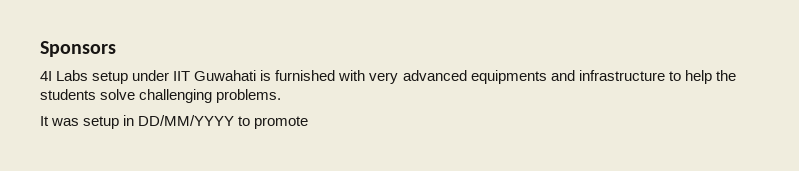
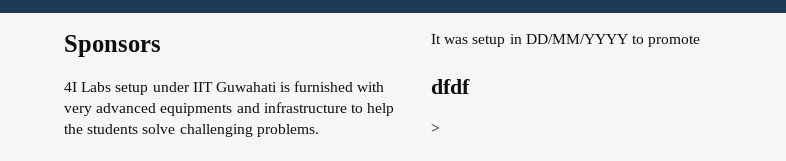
(309, 122) none -> [431,79,470,94] [431,124,440,133] // dfdf // >

